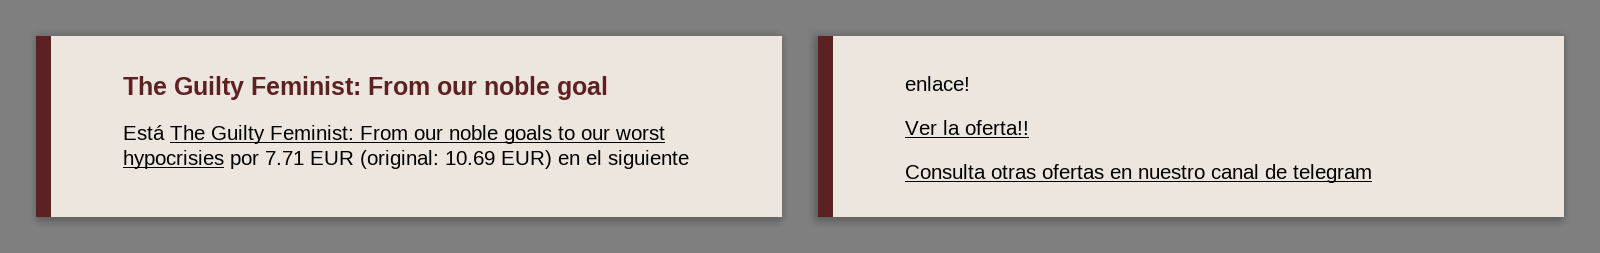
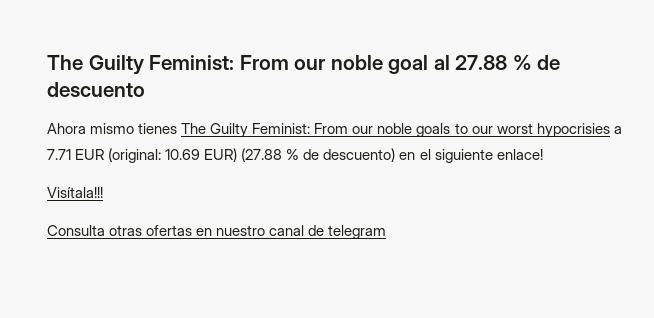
[123,125,165,140] // Está -> [433,55,561,70] [47,82,145,97] [47,123,178,134] al 27.88 % de descuento // Ahora mismo tienes
[230,153,259,169] por -> [613,126,622,134] a
(552, 159) none -> [241,148,396,162] (27.88 % de descuento)
[905,120,1029,135] Ver la oferta!! -> [47,187,103,198] Visítala!!!

